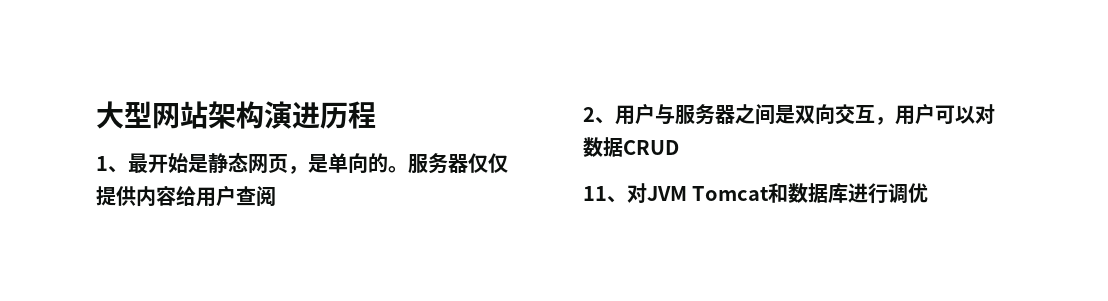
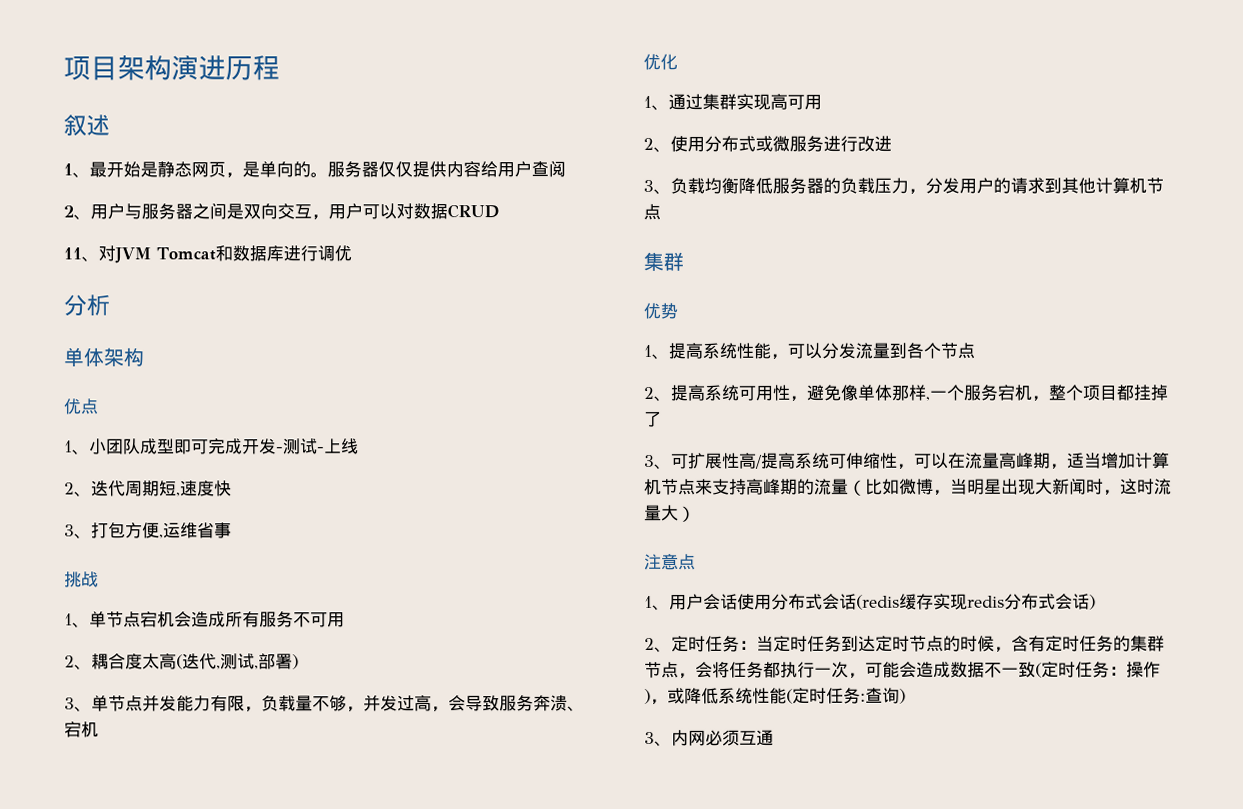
[96,101,208,129] 大型网站 -> [63,56,118,81] 项目
(376, 115) none -> [63,114,110,137] // 叙述
(929, 193) none -> [63,294,110,317] [63,347,144,367] [63,398,99,415] [64,438,359,455] [64,480,232,497] [64,522,232,539] [64,571,99,588] [64,611,345,628] [64,653,299,670] [64,695,585,713] [64,721,99,738] [643,53,678,70] [643,93,822,110] [643,135,892,152] [643,177,1164,195] [643,203,661,220] [643,251,684,271] [643,302,678,319] [643,342,975,360] [643,384,1168,402] [644,411,662,427] [644,452,1170,470] [644,478,1172,496] [644,504,696,522] [644,553,696,570] [644,593,1096,610] [644,635,1165,653] [644,661,1161,679] [644,687,906,705] [644,729,774,746] // 分析 // 单体架构 // 优点 // 1、小团队成型即可完成开发-测试-上线 // 2、迭代周期短,速度快 // 3、打包方便,运维省事 // 挑战 // 1、单节点宕机会造成所有服务不可用 // 2、耦合度太高(迭代,测试,部署) // 3、单节点并发能力有限，负载量不够，并发过高，会导致服务奔溃、宕机 // 优化 // 1、通过集群实现高可用 // 2、使用分布式或微服务进行改进 // 3、负载均衡降低服务器的负载压力，分发用户的请求到其他计算机节点 // 集群 // 优势 // 1、提高系统性能，可以分发流量到各个节点 // 2、提高系统可用性，避免像单体那样,一个服务宕机，整个项目都挂掉了 // 3、可扩展性高/提高系统可伸缩性，可以在流量高峰期，适当增加计算机节点来支持高峰期的流量（比如微博，当明星出现大新闻时，这时流量大） // 注意点 // 1、用户会话使用分布式会话(redis缓存实现redis分布式会话) // 2、定时任务：当定时任务到达定时节点的时候，含有定时任务的集群节点，会将任务都执行一次，可能会造成数据不一致(定时任务：操作)，或降低系统性能(定时任务:查询) // 3、内网必须互通

